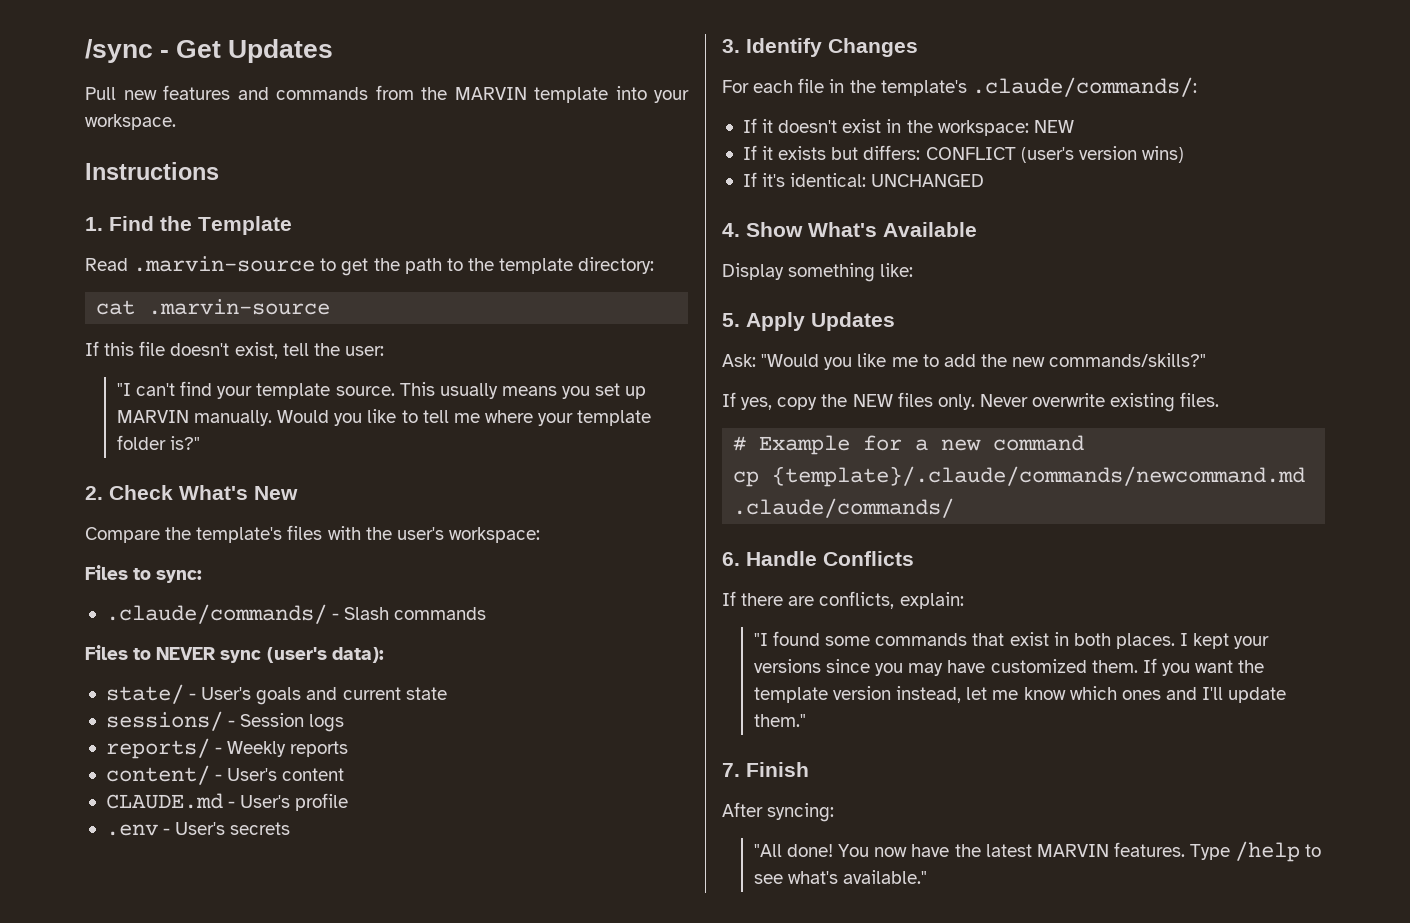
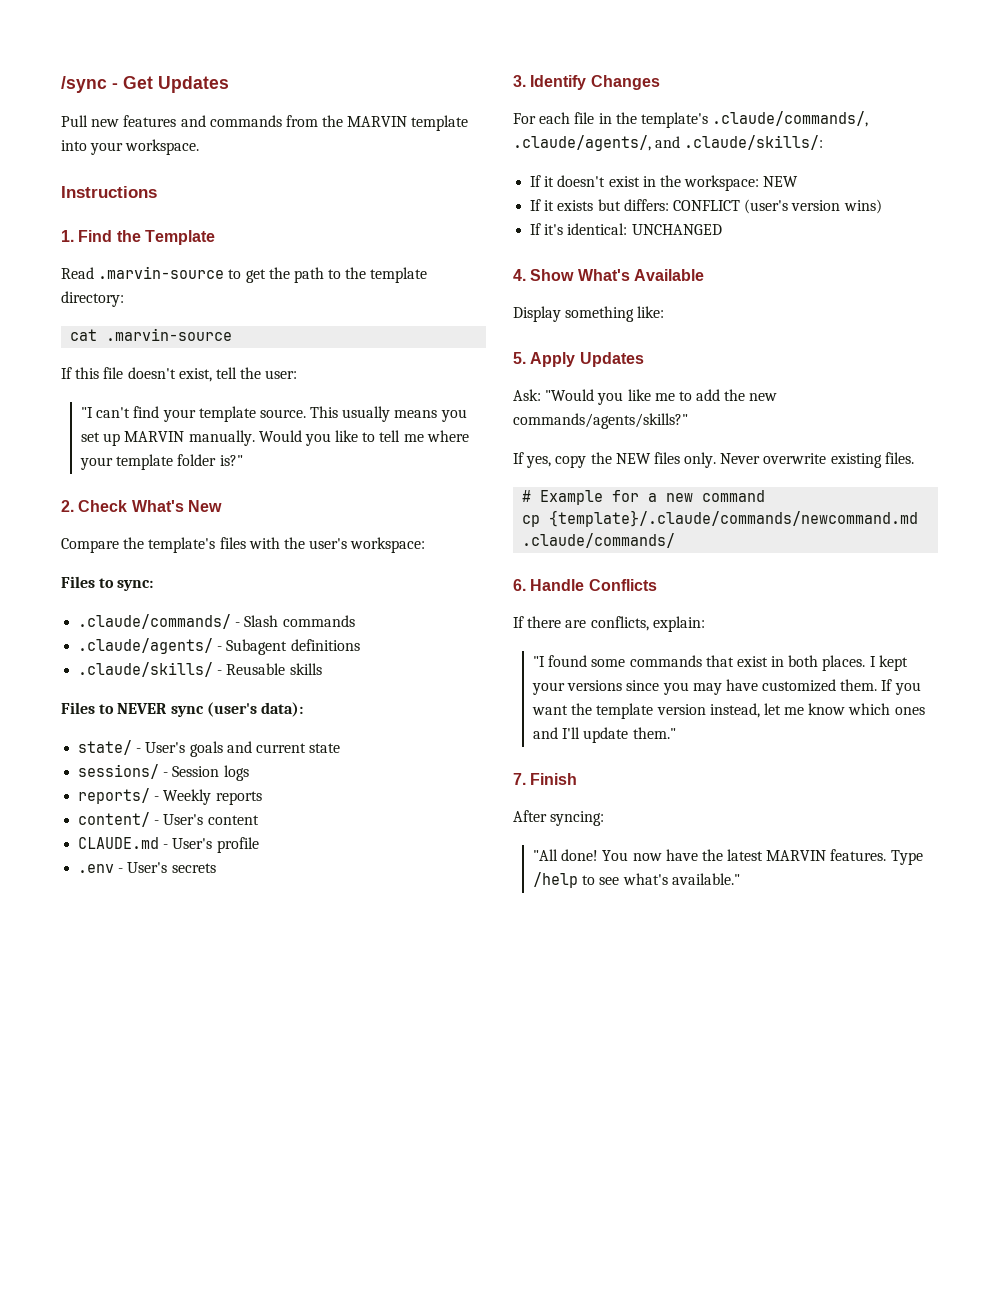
(487, 613) none -> [78,638,360,655] [78,662,322,677] // .claude/agents/ - Subagent definitions // .claude/skills/ - Reusable skills
[971,77,1197,97] .claude/commands/: -> [712,111,869,127] [513,135,824,151] .claude/commands/, .claude/agents/, and .claude/skills/:
[1049,353,1207,367] commands/skills?" -> [513,413,688,429] commands/agents/skills?"

